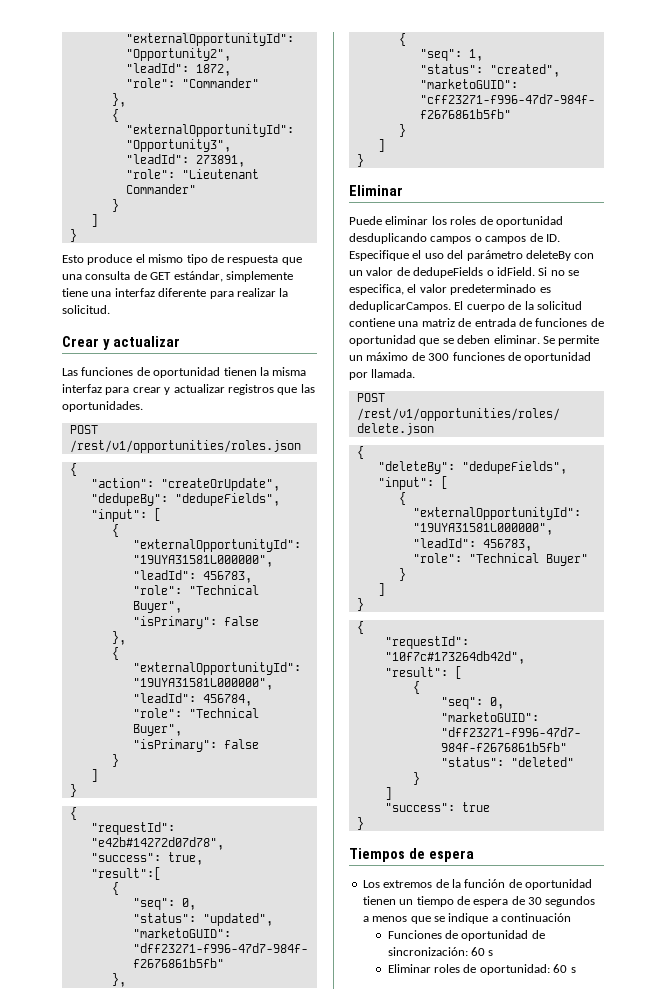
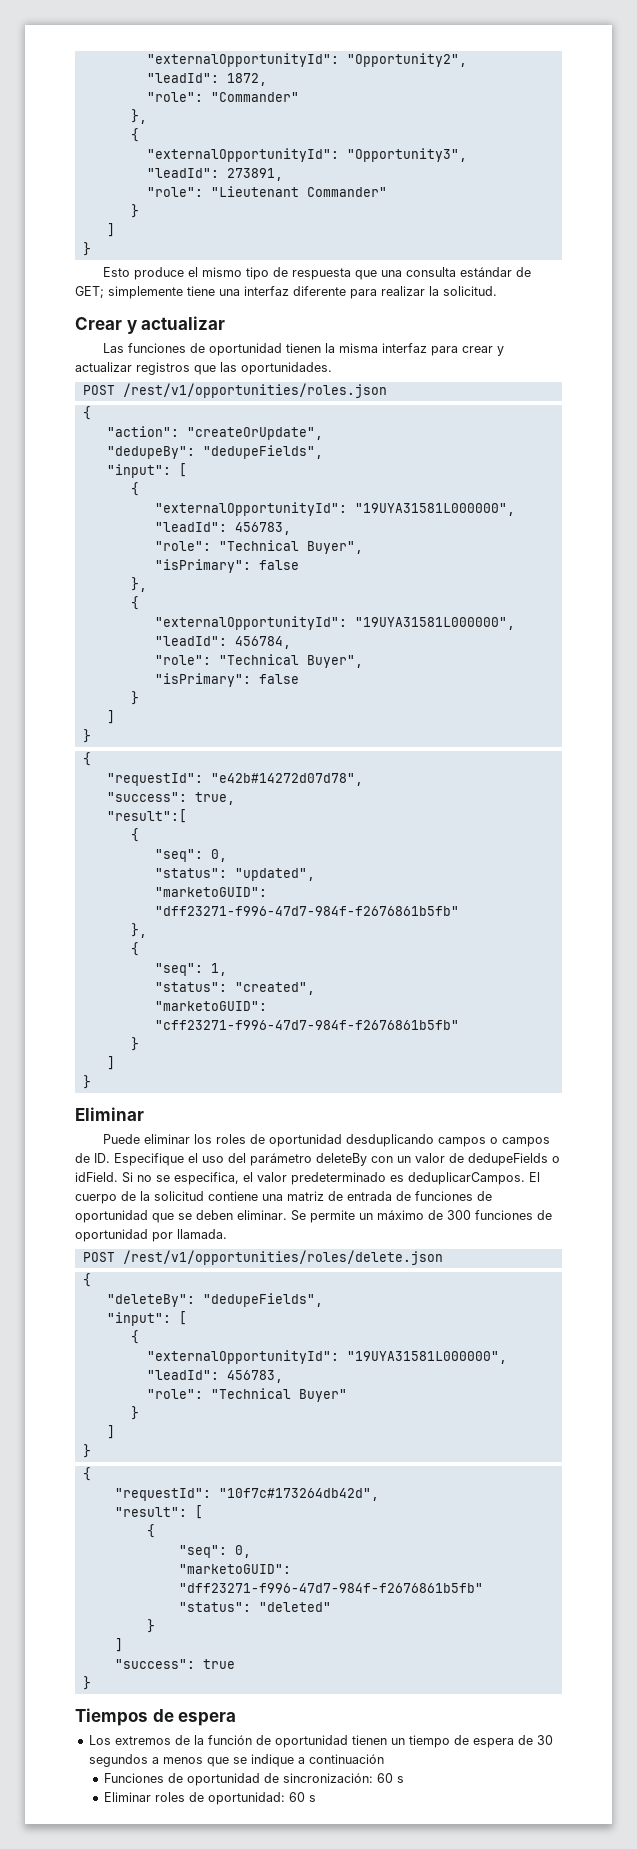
[133,271,223,282] de GET estándar, -> [459,267,531,277] [75,286,104,298] estándar de GET;

